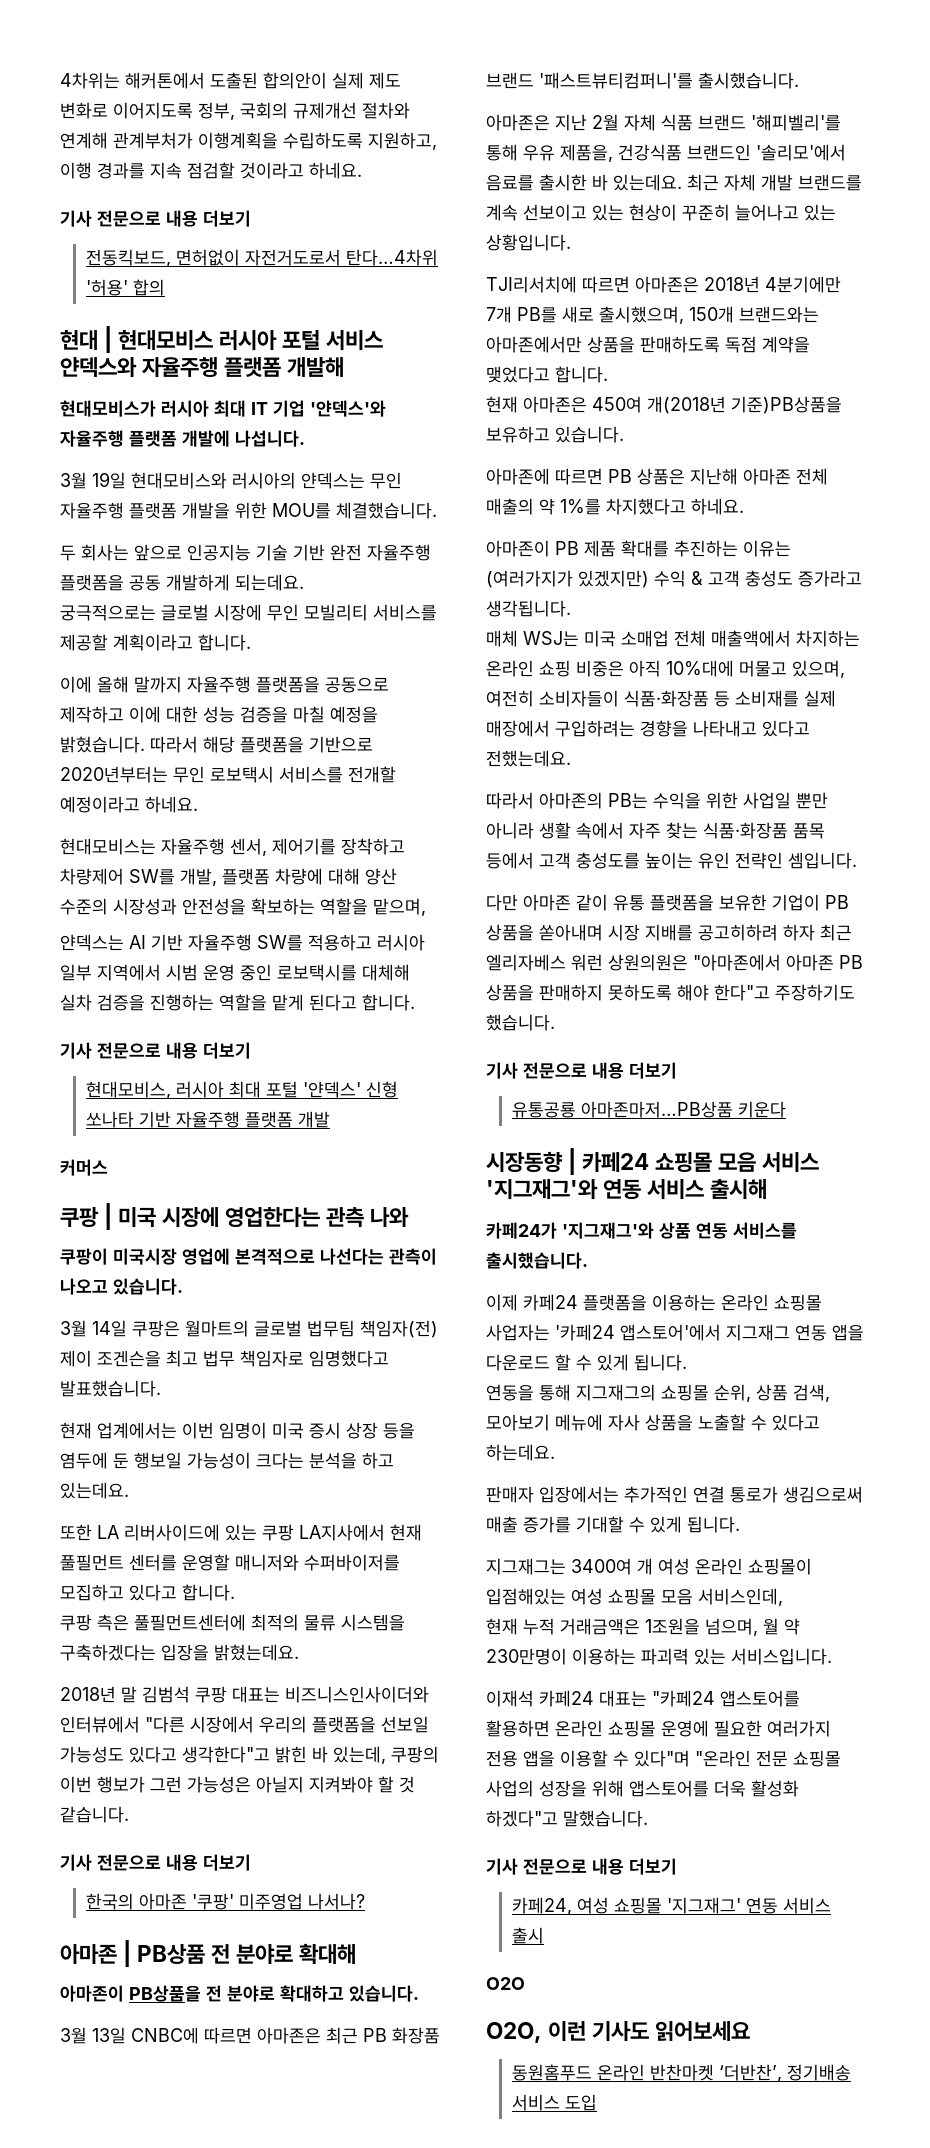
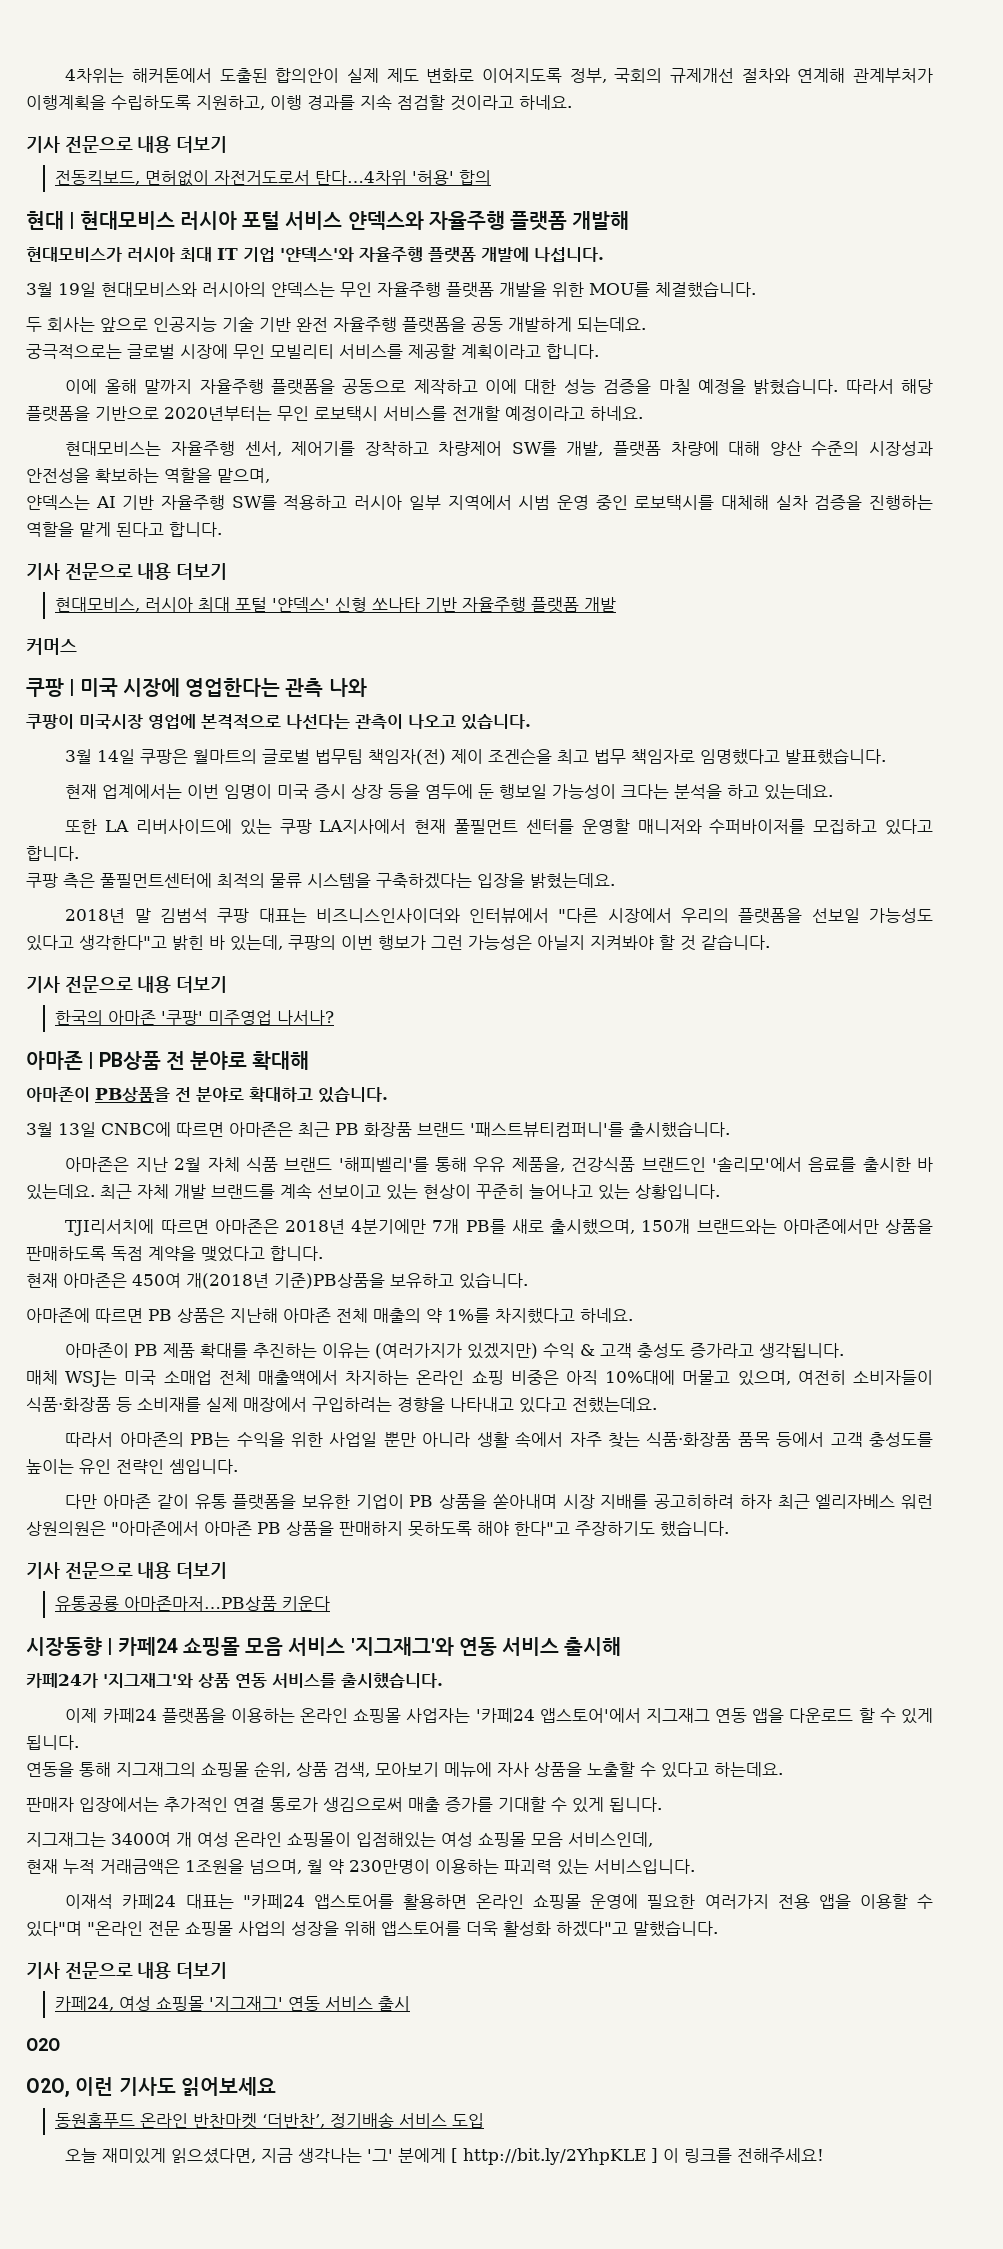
(598, 2102) none -> [65,2148,825,2165] // 오늘 재미있게 읽으셨다면, 지금 생각나는 '그' 분에게 [ http://bit.ly/2YhpKLE ] 이 링크를 전해주세요!

